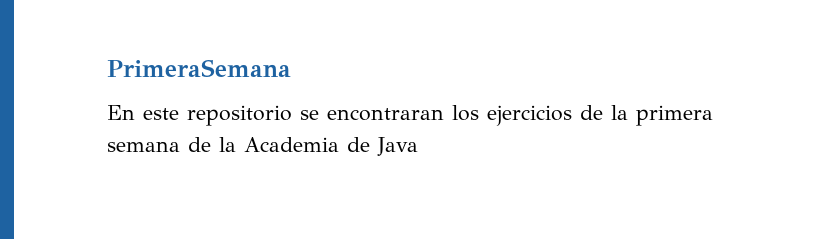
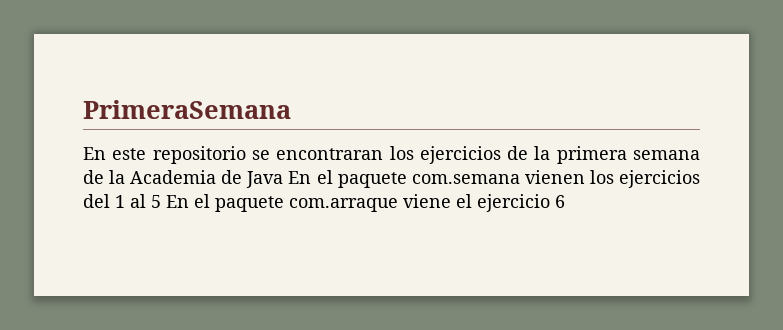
(418, 146) none -> [288,170,700,188] [83,194,565,212] En el paquete com.semana vienen los ejercicios del 1 al 5 En el paquete com.arraque viene el ejercicio 6

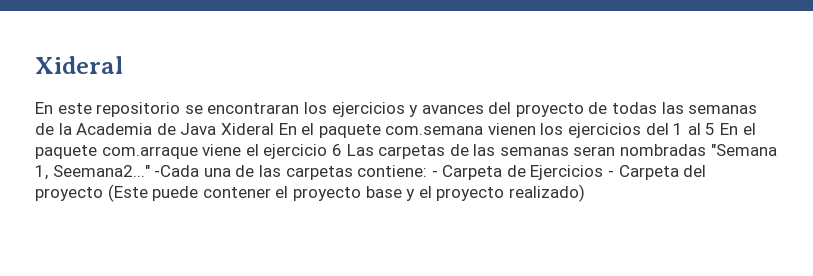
[83,100,291,119] PrimeraSemana -> [35,56,123,74] Xideral
[507,146,700,164] de la primera semana -> [409,102,758,117] y avances del proyecto de todas las semanas
(284, 179) none -> [220,123,274,135] Xideral
(565, 201) none -> [346,144,777,159] [35,165,707,180] [35,184,585,202] Las carpetas de las semanas seran nombradas "Semana 1, Seemana2..." -Cada una de las carpetas contiene: - Carpeta de Ejercicios - Carpeta del proyecto (Este puede contener el proyecto base y el proyecto realizado)

